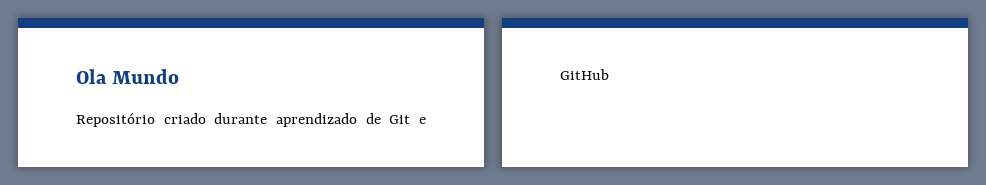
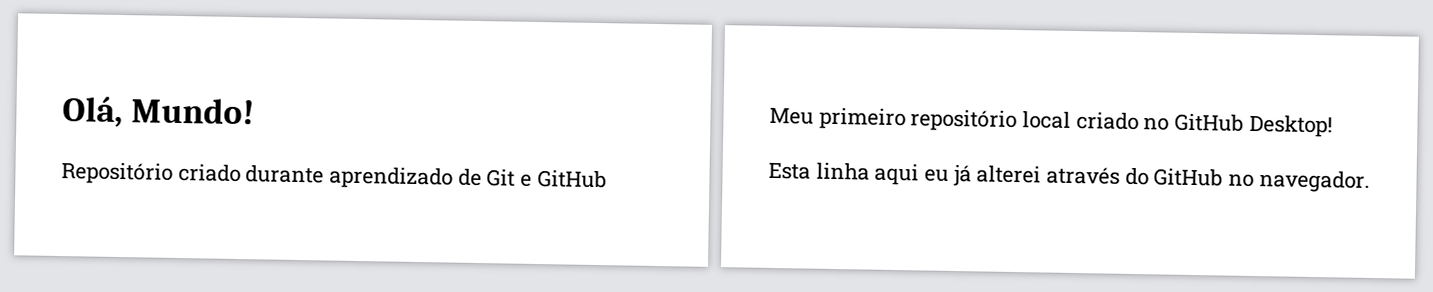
[76,69,180,84] Ola Mundo -> [62,96,256,128] Olá, Mundo!
(609, 74) none -> [769,107,1333,138] [768,162,1370,193] // Meu primeiro repositório local criado no GitHub Desktop! // Esta linha aqui eu já alterei através do GitHub no navegador.

